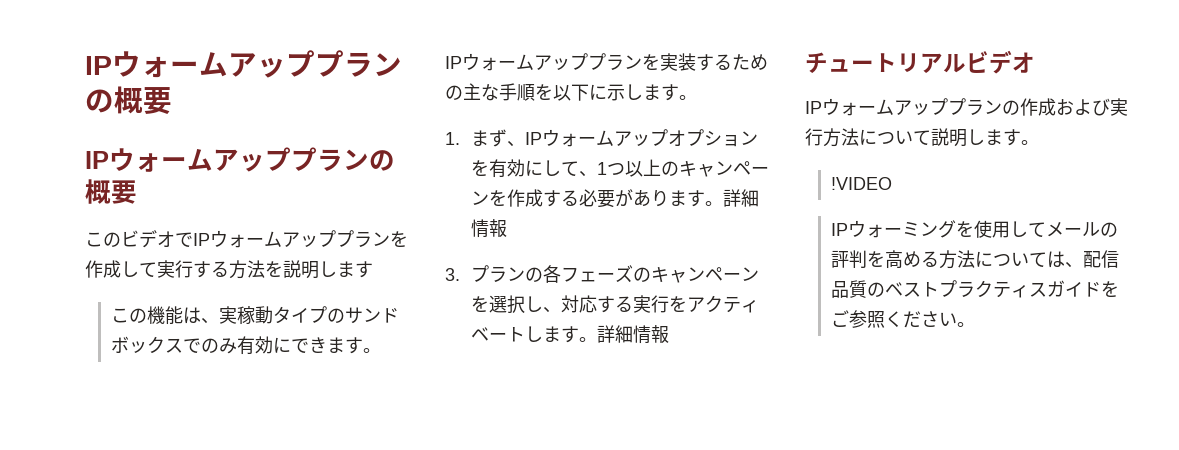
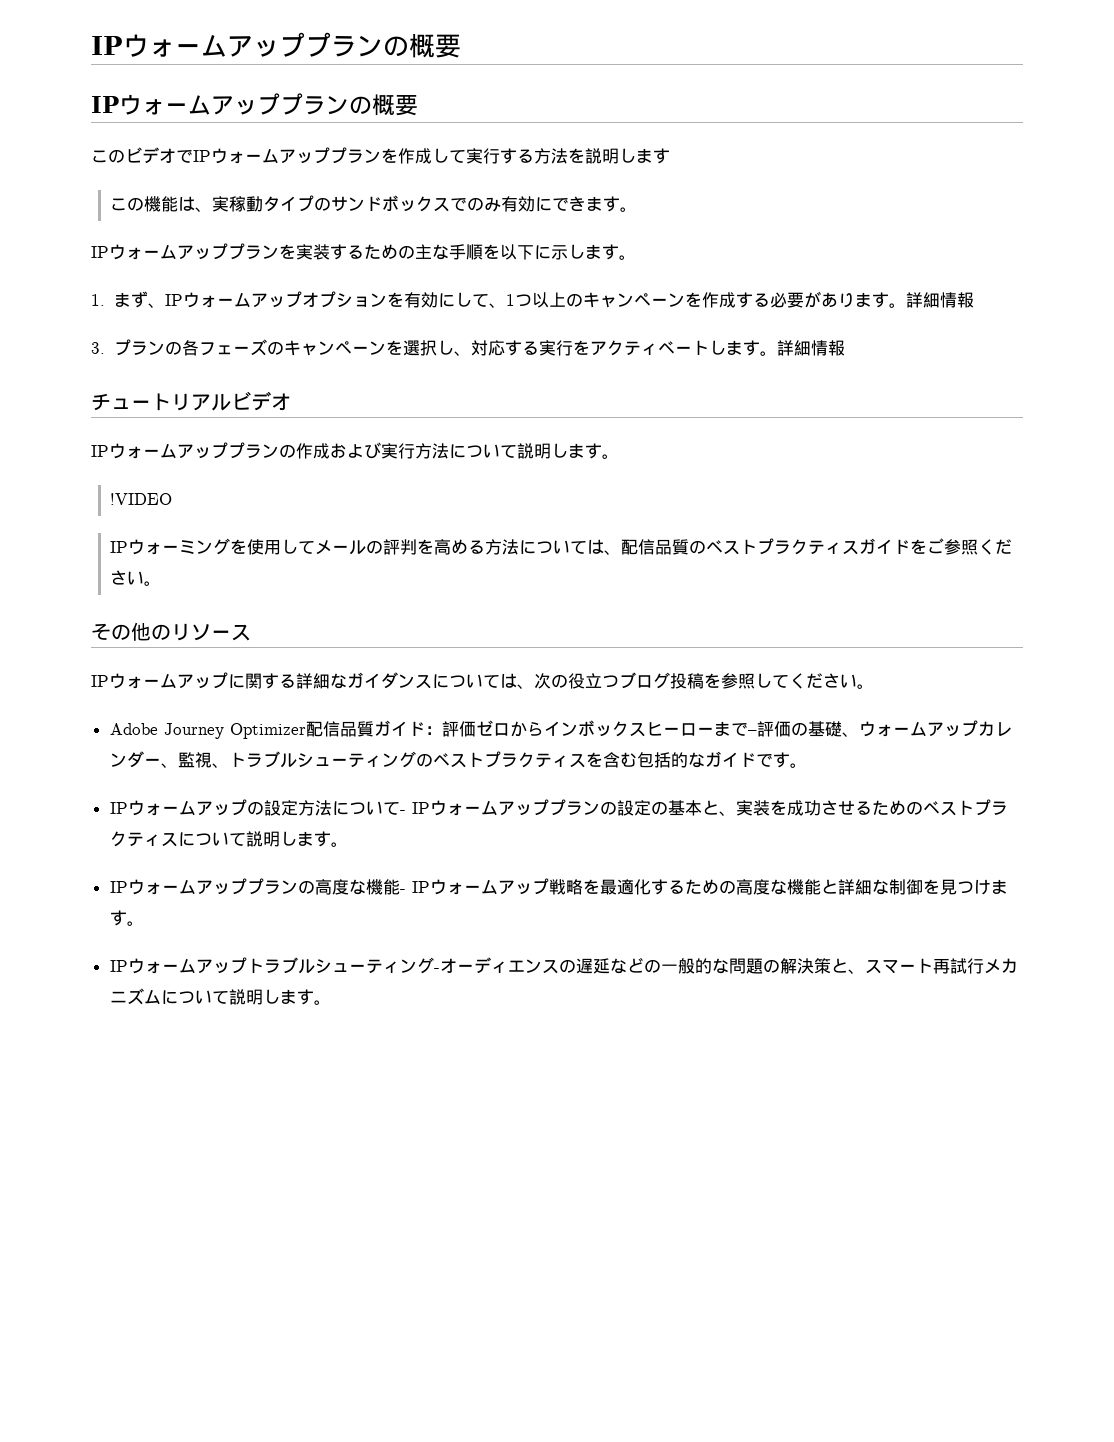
(975, 324) none -> [91,622,251,641] [91,672,874,689] [109,720,1012,739] [109,751,807,768] [109,799,1008,816] [109,831,348,847] [109,878,1008,895] [109,910,144,926] [109,957,1018,974] [109,988,331,1005] // その他のリソース // IPウォームアップに関する詳細なガイダンスについては、次の役立つブログ投稿を参照してください。 // Adobe Journey Optimizer配信品質ガイド：評価ゼロからインボックスヒーローまで–評価の基礎、ウォームアップカレンダー、監視、トラブルシューティングのベストプラクティスを含む包括的なガイドです。 // IPウォームアップの設定方法について- IPウォームアッププランの設定の基本と、実装を成功させるためのベストプラクティスについて説明します。 // IPウォームアッププランの高度な機能- IPウォームアップ戦略を最適化するための高度な機能と詳細な制御を見つけます。 // IPウォームアップトラブルシューティング-オーディエンスの遅延などの一般的な問題の解決策と、スマート再試行メカニズムについて説明します。

